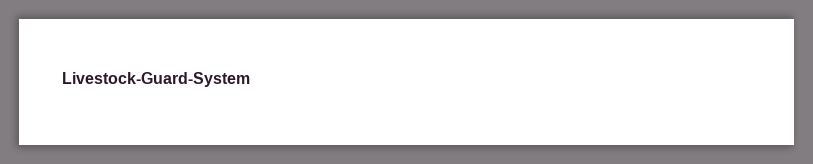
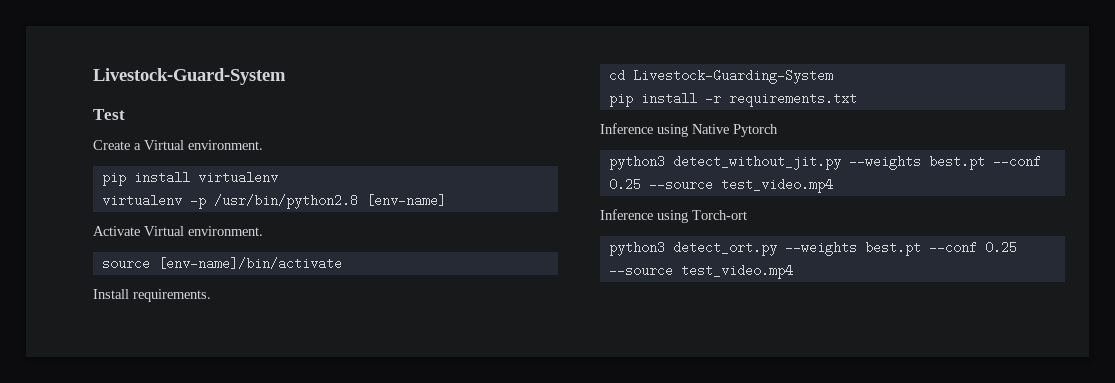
(250, 79) none -> [93,109,125,120] [93,140,263,150] [101,171,278,186] [101,194,446,209] [93,226,263,236] [101,257,342,270] [93,289,211,302] [608,69,833,84] [608,92,857,107] [600,123,778,137] [608,155,1041,170] [608,178,833,193] [600,209,747,223] [608,241,1017,256] [608,264,793,279] // Test // Create a Virtual environment. // pip install virtualenv // virtualenv -p /usr/bin/python2.8 [env-name] // Activate Virtual environment. // source [env-name]/bin/activate // Install requirements. // cd Livestock-Guarding-System // pip install -r requirements.txt // Inference using Native Pytorch // python3 detect_without_jit.py --weights best.pt --conf 0.25 --source test_video.mp4 // Inference using Torch-ort // python3 detect_ort.py --weights best.pt --conf 0.25 --source test_video.mp4

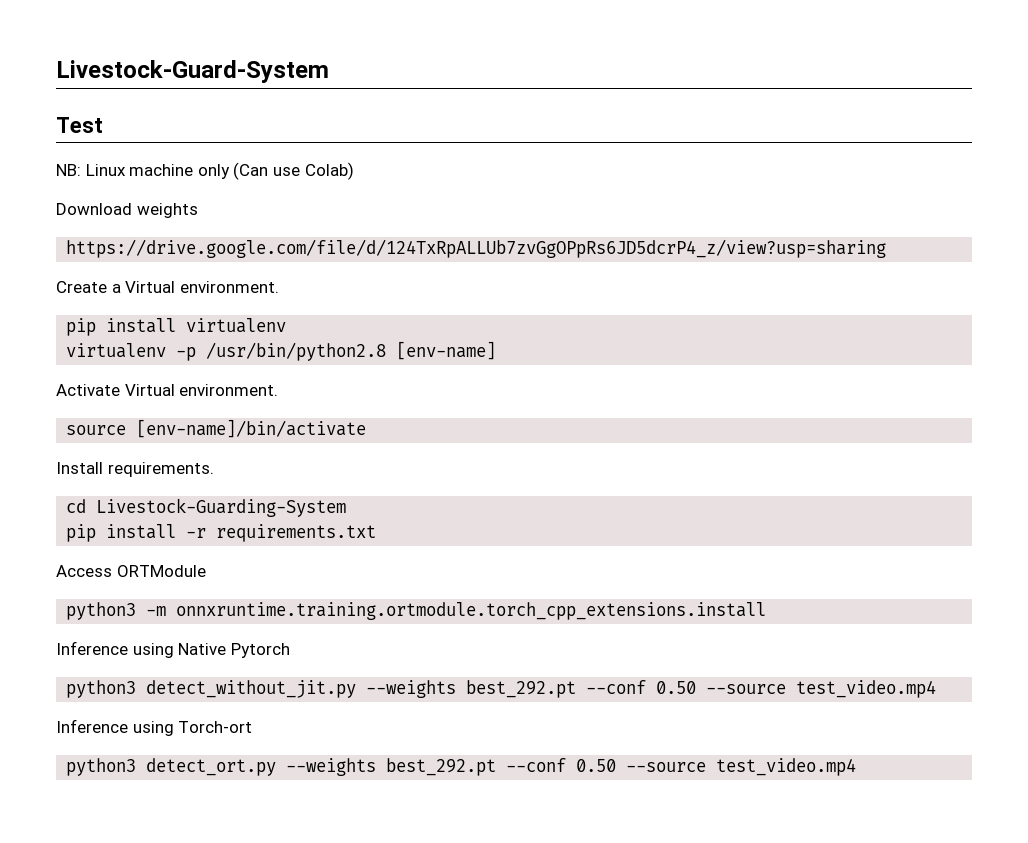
(125, 114) none -> [56,162,354,180] [56,203,198,218] [66,239,887,258] // NB: Linux machine only (Can use Colab) // Download weights // https://drive.google.com/file/d/124TxRpALLUb7zvGgOPpRs6JD5dcrP4_z/view?usp=sharing
(857, 99) none -> [56,565,206,577] [66,602,767,620] // Access ORTModule // python3 -m onnxruntime.training.ortmodule.torch_cpp_extensions.install
[928,155,1041,170] [608,178,641,191] best.pt --conf 0.25 -> [466,680,697,698] best_292.pt --conf 0.50
[864,241,1017,256] best.pt --conf 0.25 -> [386,758,617,776] best_292.pt --conf 0.50

